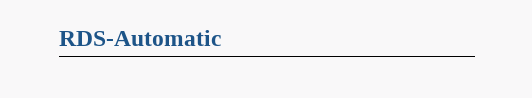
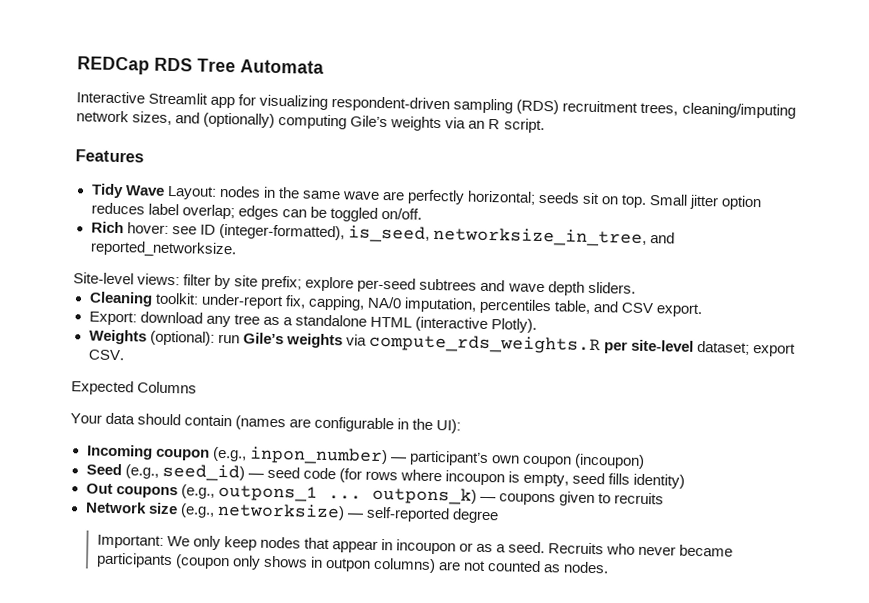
[59,30,221,46] RDS-Automatic -> [77,56,324,75] [76,91,796,119] [76,110,545,134] [75,149,144,163] [90,183,763,211] [90,202,422,222] [90,221,675,247] [89,240,237,258] [73,272,636,296] [88,291,703,318] [88,311,537,333] [88,329,796,357] [87,349,125,361] [71,380,198,396] [70,412,462,434] [85,444,645,469] [85,463,686,489] [85,483,664,507] [84,501,499,524] [96,534,734,557] [95,552,610,574] REDCap RDS Tree Automata // Interactive Streamlit app for visualizing respondent-driven sampling (RDS) recruitment trees, cleaning/imputing network sizes, and (optionally) computing Gile’s weights via an R script. // Features // Tidy Wave Layout: nodes in the same wave are perfectly horizontal; seeds sit on top. Small jitter option reduces label overlap; edges can be toggled on/off. // Rich hover: see ID (integer-formatted), is_seed, networksize_in_tree, and reported_networksize. // Site-level views: filter by site prefix; explore per-seed subtrees and wave depth sliders. // Cleaning toolkit: under-report fix, capping, NA/0 imputation, percentiles table, and CSV export. // Export: download any tree as a standalone HTML (interactive Plotly). // Weights (optional): run Gile’s weights via compute_rds_weights.R per site-level dataset; export CSV. // Expected Columns // Your data should contain (names are configurable in the UI): // Incoming coupon (e.g., inpon_number) — participant’s own coupon (incoupon) // Seed (e.g., seed_id) — seed code (for rows where incoupon is empty, seed fills identity) // Out coupons (e.g., outpons_1 ... outpons_k) — coupons given to recruits // Network size (e.g., networksize) — self-reported degree // Important: We only keep nodes that appear in incoupon or as a seed. Recruits who never became participants (coupon only shows in outpon columns) are not counted as nodes.

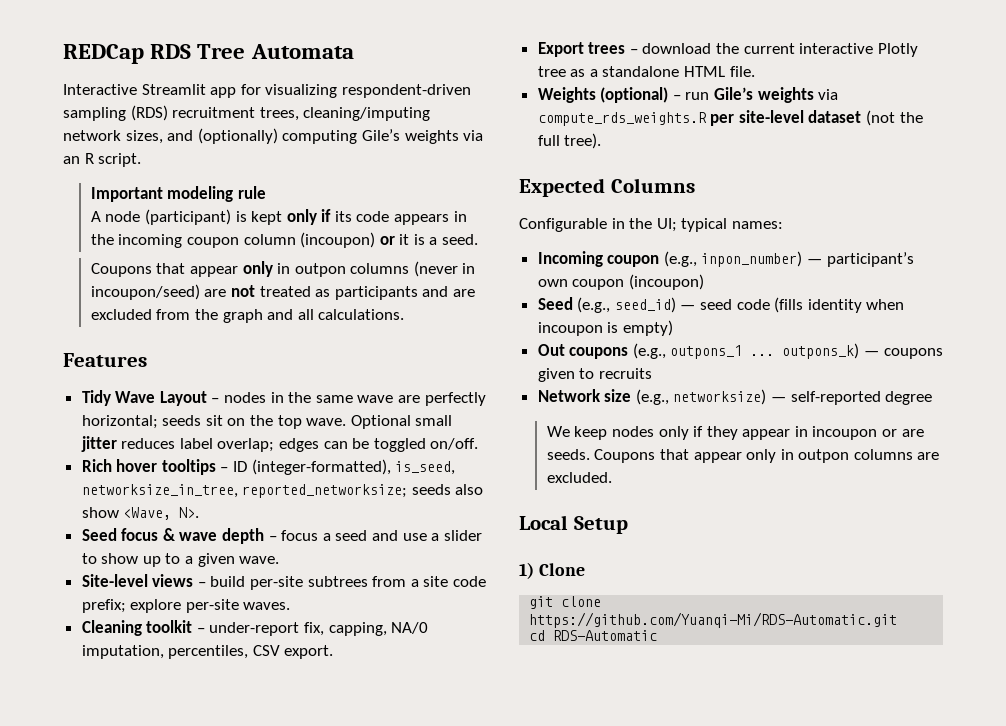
(545, 126) none -> [90,186,266,202] [90,209,467,225] [90,232,479,248] [90,261,476,277] [90,284,475,300] [90,309,405,323] // Important modeling rule // A node (participant) is kept only if its code appears in the incoming coupon column (incoupon) or it is a seed. // Coupons that appear only in outpon columns (never in incoupon/seed) are not treated as participants and are excluded from the graph and all calculations.
[166,185,217,200] Layout: -> [159,391,220,406] Layout –
[621,194,763,211] top. Small jitter option -> [250,415,453,429] [80,436,117,452] the top wave. Optional small jitter
[126,222,197,235] hover: see -> [116,459,229,475] hover tooltips –
[649,232,675,244] [89,240,237,258] [73,272,636,296] and reported_networksize. // Site-level views: filter by site prefix; explore per-seed subtrees and wave depth sliders. -> [242,484,484,498] [81,507,200,520] [81,528,482,544] [81,553,280,567] [81,574,487,590] [81,599,291,613] reported_networksize; seeds also show <Wave, N>. // Seed focus & wave depth – focus a seed and use a slider to show up to a given wave. // Site-level views – build per-site subtrees from a site code prefix; explore per-site waves.
[154,292,199,305] toolkit: -> [146,620,205,633] toolkit –
[478,298,619,315] percentiles table, and -> [168,645,249,659] percentiles,
[88,311,231,328] Export: download any -> [537,42,918,57] Export trees – download the current interactive Plotly
[414,316,537,333] (interactive Plotly). -> [729,66,755,77] file.
[149,330,215,346] (optional): -> [600,87,681,103] (optional) –
[696,340,796,357] [87,349,125,361] [71,380,198,396] [70,412,462,434] dataset; export CSV. // Expected Columns // Your data should contain (names are configurable in the UI): -> [808,110,923,126] [537,133,602,149] [519,178,695,197] [519,218,783,232] dataset (not the full tree). // Expected Columns // Configurable in the UI; typical names:
[338,468,686,489] (for rows where incoupon is empty, seed fills identity) -> [774,297,905,313] [537,320,673,336] (fills identity when incoupon is empty)
[96,534,734,557] [95,552,610,574] Important: We only keep nodes that appear in incoupon or as a seed. Recruits who never became participants (coupon only shows in outpon columns) are not counted as nodes. -> [546,426,924,440] [546,449,940,463] [546,472,612,483] [519,515,628,534] [519,562,585,579] [529,596,602,609] [529,612,898,628] [529,630,658,641] We keep nodes only if they appear in incoupon or are seeds. Coupons that appear only in outpon columns are excluded. // Local Setup // 1) Clone // git clone https://github.com/Yuanqi-Mi/RDS-Automatic.git // cd RDS-Automatic

